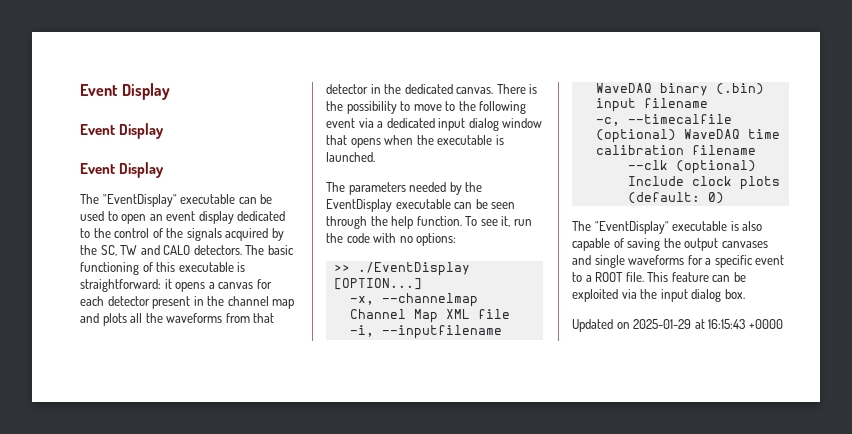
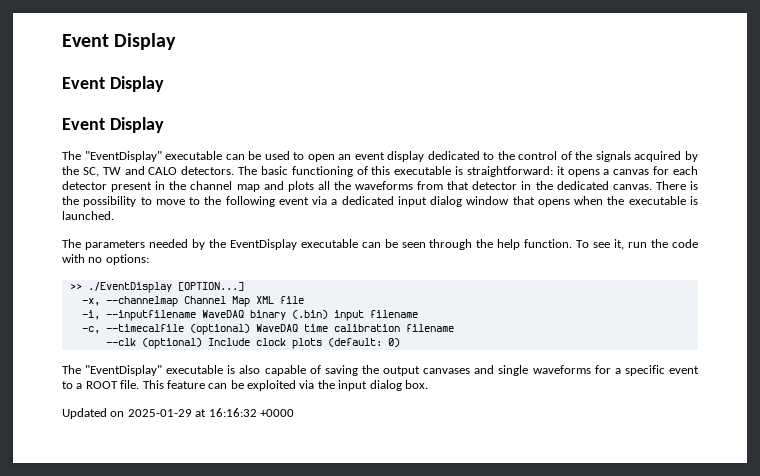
[708,319,746,329] 16:15:43 -> [208,408,257,417] 16:16:32

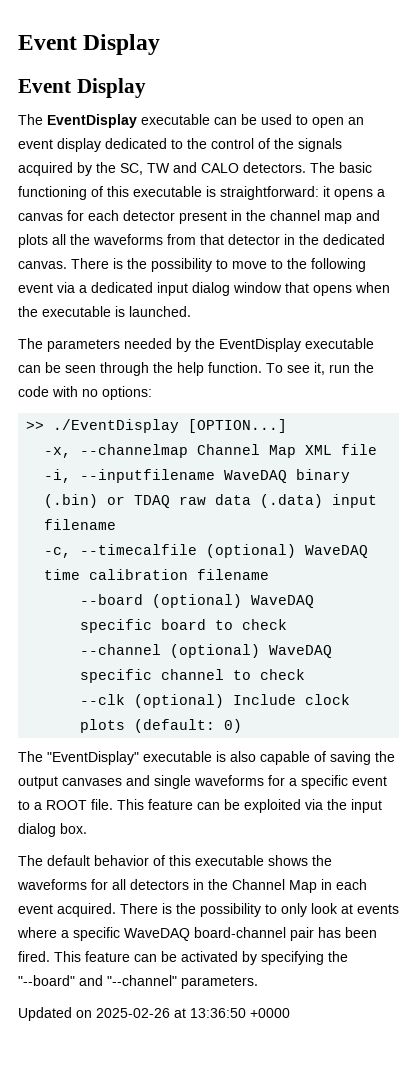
[62,33,177,50] [62,76,164,92] [62,117,164,133] [62,151,162,162] Event Display // Event Display // Event Display // The "EventDisplay" -> [18,34,161,55] [18,78,146,98] [18,114,137,128] Event Display // Event Display // The EventDisplay
(328, 314) none -> [107,494,324,508] or TDAQ raw data (.data)
(454, 328) none -> [80,594,315,608] [80,619,288,633] [80,644,333,658] [80,669,306,683] // --board (optional) WaveDAQ specific board to check // --channel (optional) WaveDAQ specific channel to check
(428, 384) none -> [18,855,332,866] [17,879,367,893] [18,903,399,917] [17,927,377,941] [18,951,348,965] [18,975,258,989] // The default behavior of this executable shows the waveforms for all detectors in the Channel Map in each event acquired. There is the possibility to only look at events where a specific WaveDAQ board-channel pair has been fired. This feature can be activated by specifying the "--board" and "--channel" parameters.
[127,408,257,417] 2025-01-29 at 16:16:32 -> [96,1008,246,1018] 2025-02-26 at 13:36:50

